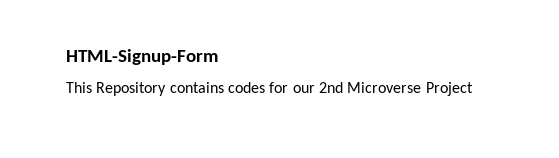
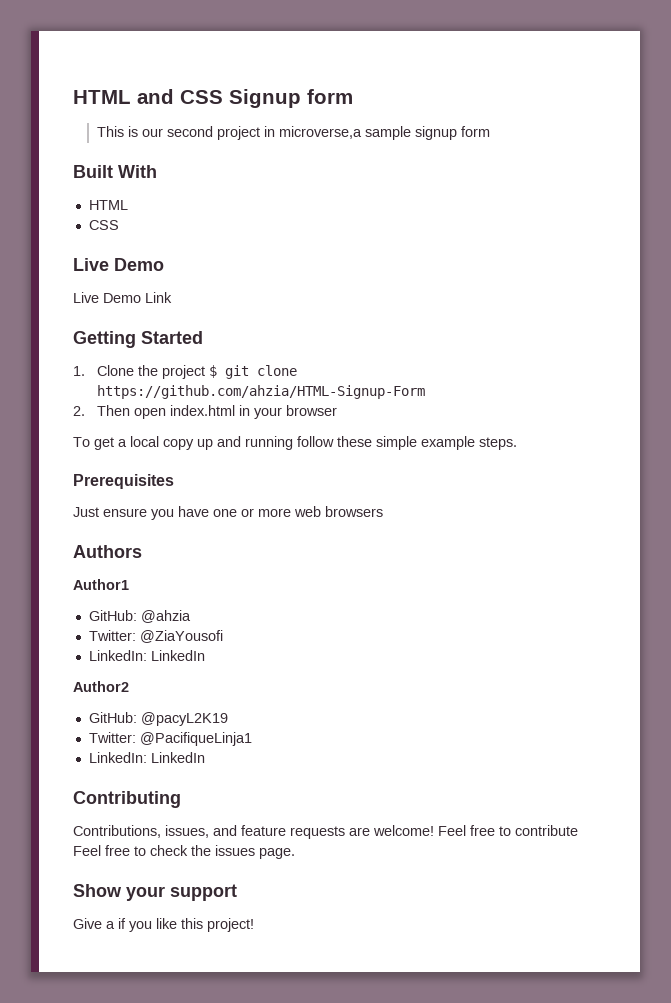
[66,49,218,65] [66,82,473,96] HTML-Signup-Form // This Repository contains codes for our 2nd Microverse Project -> [73,89,353,108] [97,126,491,140] [73,165,157,178] [88,200,128,210] [88,220,119,230] [73,258,164,271] [73,292,172,303] [73,331,203,348] [73,365,298,379] [97,385,426,399] [73,405,338,419] [73,436,517,450] [73,474,174,489] [73,506,383,520] [73,545,142,558] [73,579,129,590] [88,610,191,623] [88,630,223,643] [88,650,205,661] [73,681,129,692] [88,712,228,726] [88,732,252,746] [88,752,205,763] [73,791,181,808] [73,825,578,839] [73,845,295,859] [73,884,237,901] [73,918,254,932] HTML and CSS Signup form // This is our second project in microverse,a sample signup form // Built With // HTML // CSS // Live Demo // Live Demo Link // Getting Started // 1. Clone the project $ git clone https://github.com/ahzia/HTML-Signup-Form // 2. Then open index.html in your browser // To get a local copy up and running follow these simple example steps. // Prerequisites // Just ensure you have one or more web browsers // Authors // Author1 // GitHub: @ahzia // Twitter: @ZiaYousofi // LinkedIn: LinkedIn // Author2 // GitHub: @pacyL2K19 // Twitter: @PacifiqueLinja1 // LinkedIn: LinkedIn // Contributing // Contributions, issues, and feature requests are welcome! Feel free to contribute Feel free to check the issues page. // Show your support // Give a if you like this project!

